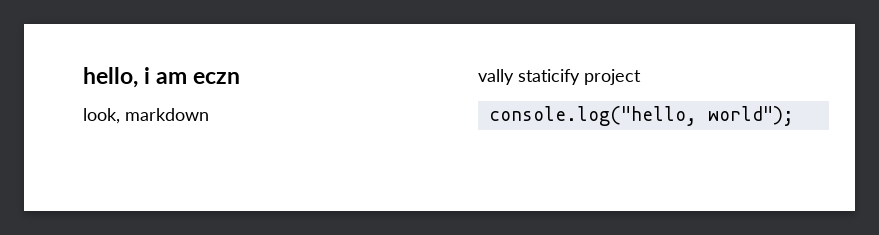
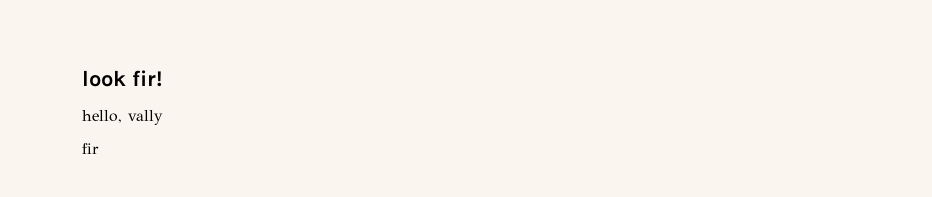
[83,67,241,88] [83,108,209,124] [478,69,641,85] [488,106,794,126] hello, i am eczn // look, markdown // vally staticify project // console.log("hello, world"); -> [82,70,162,87] [82,110,163,125] [82,143,99,154] look fir! // hello, vally // fir

